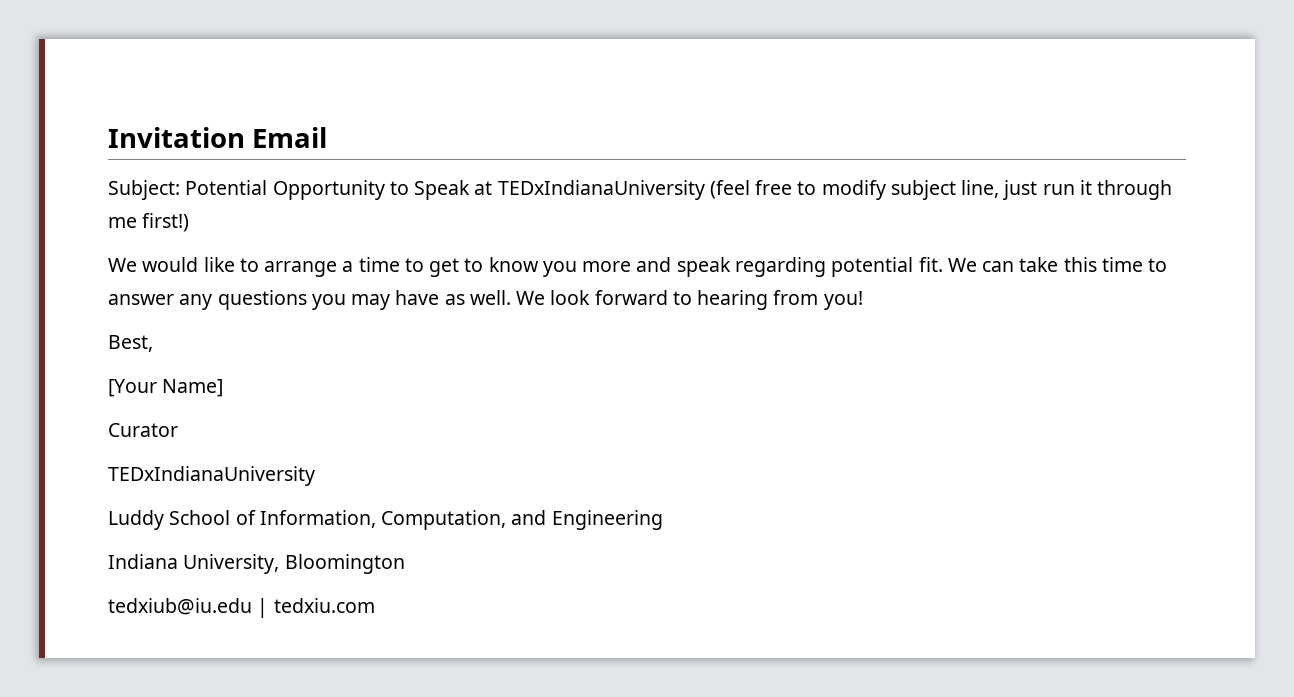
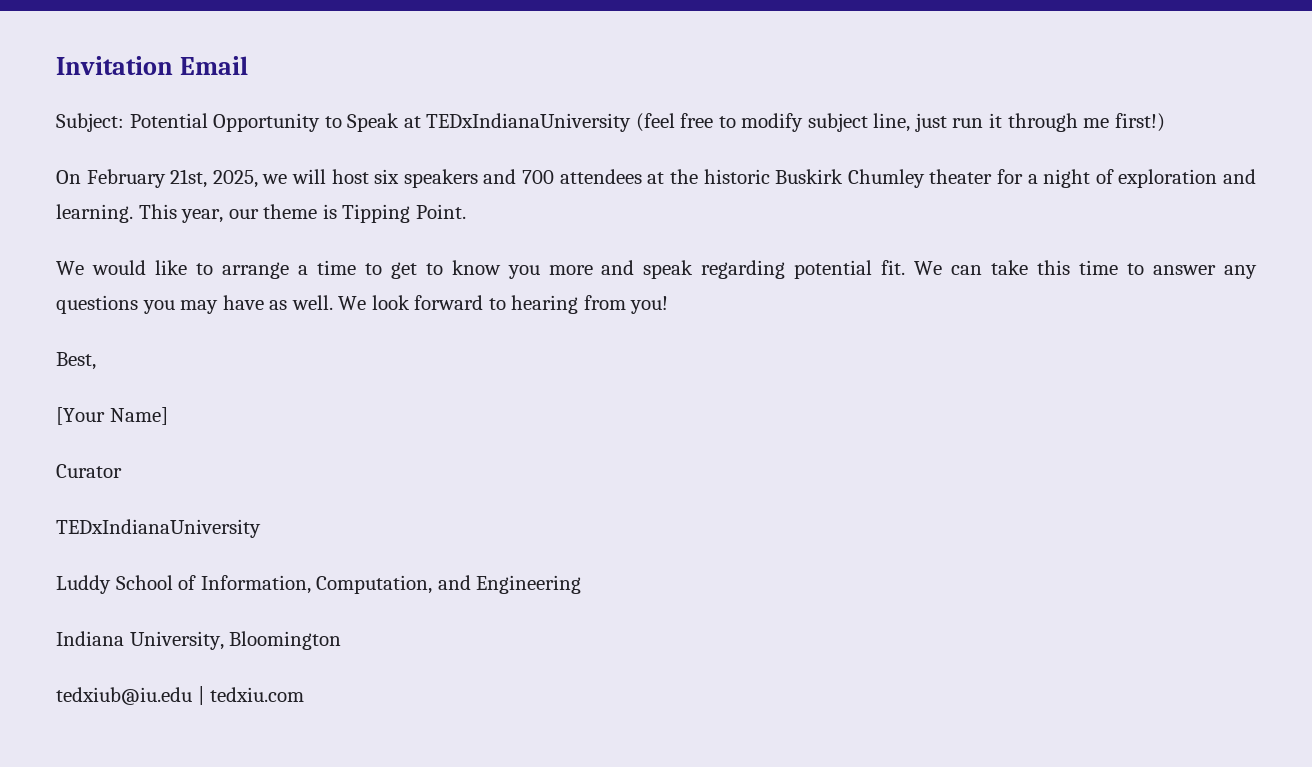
(190, 222) none -> [56,169,1256,188] [56,204,466,223] // On February 21st, 2025, we will host six speakers and 700 attendees at the historic Buskirk Chumley theater for a night of exploration and learning. This year, our theme is Tipping Point.

